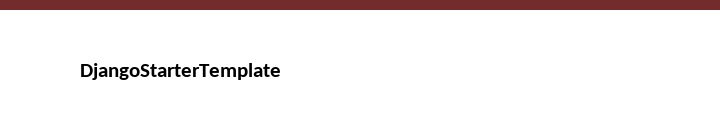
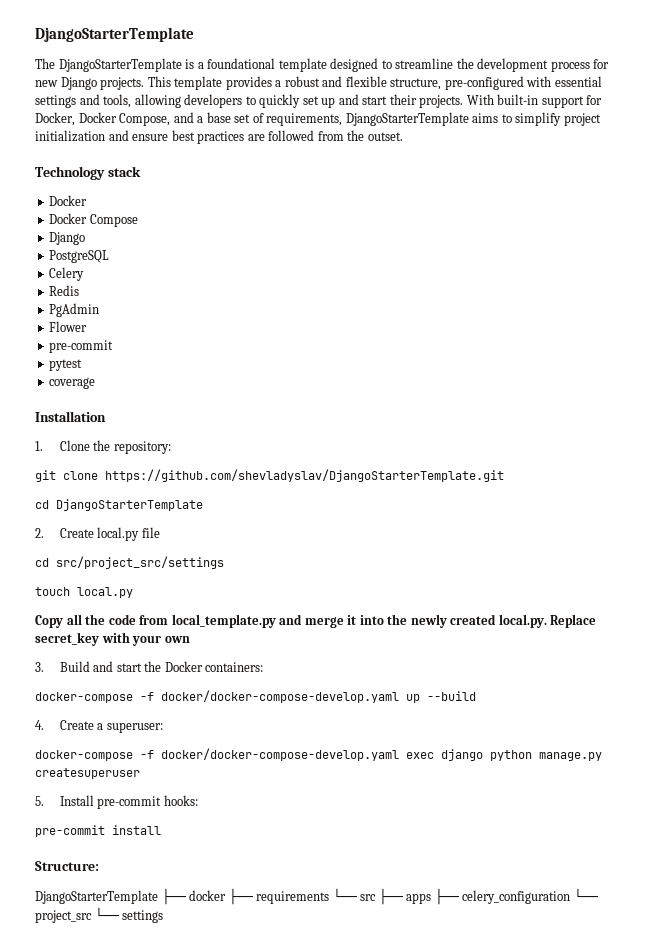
[80,63,281,80] DjangoStarterTemplate -> [35,27,194,42] [35,58,610,72] [35,76,602,90] [35,94,603,108] [35,112,601,126] [35,130,403,144] [35,166,141,180] [49,195,88,206] [49,213,138,227] [49,232,86,245] [49,250,110,263] [49,267,85,281] [49,285,80,296] [49,303,100,317] [49,321,88,332] [49,340,114,353] [49,359,83,371] [49,377,96,389] [35,411,106,422] [35,440,171,454] [35,469,504,482] [35,499,203,511] [35,527,160,541] [35,556,224,569] [35,587,133,598] [35,614,597,628] [35,632,190,646] [35,661,264,672] [35,690,476,703] [35,720,163,733] [35,748,602,761] [35,768,140,779] [35,795,198,809] [35,825,161,837] [35,861,99,871] [35,888,598,905] [35,907,164,923] DjangoStarterTemplate // The DjangoStarterTemplate is a foundational template designed to streamline the development process for new Django projects. This template provides a robust and flexible structure, pre-configured with essential settings and tools, allowing developers to quickly set up and start their projects. With built-in support for Docker, Docker Compose, and a base set of requirements, DjangoStarterTemplate aims to simplify project initialization and ensure best practices are followed from the outset. // Technology stack // Docker // Docker Compose // Django // PostgreSQL // Celery // Redis // PgAdmin // Flower // pre-commit // pytest // coverage // Installation // 1. Clone the repository: // git clone https://github.com/shevladyslav/DjangoStarterTemplate.git // cd DjangoStarterTemplate // 2. Create local.py file // cd src/project_src/settings // touch local.py // Copy all the code from local_template.py and merge it into the newly created local.py. Replace secret_key with your own // 3. Build and start the Docker containers: // docker-compose -f docker/docker-compose-develop.yaml up --build // 4. Create a superuser: // docker-compose -f docker/docker-compose-develop.yaml exec django python manage.py createsuperuser // 5. Install pre-commit hooks: // pre-commit install // Structure: // DjangoStarterTemplate ├── docker ├── requirements └── src ├── apps ├── celery_configuration └── project_src └── settings

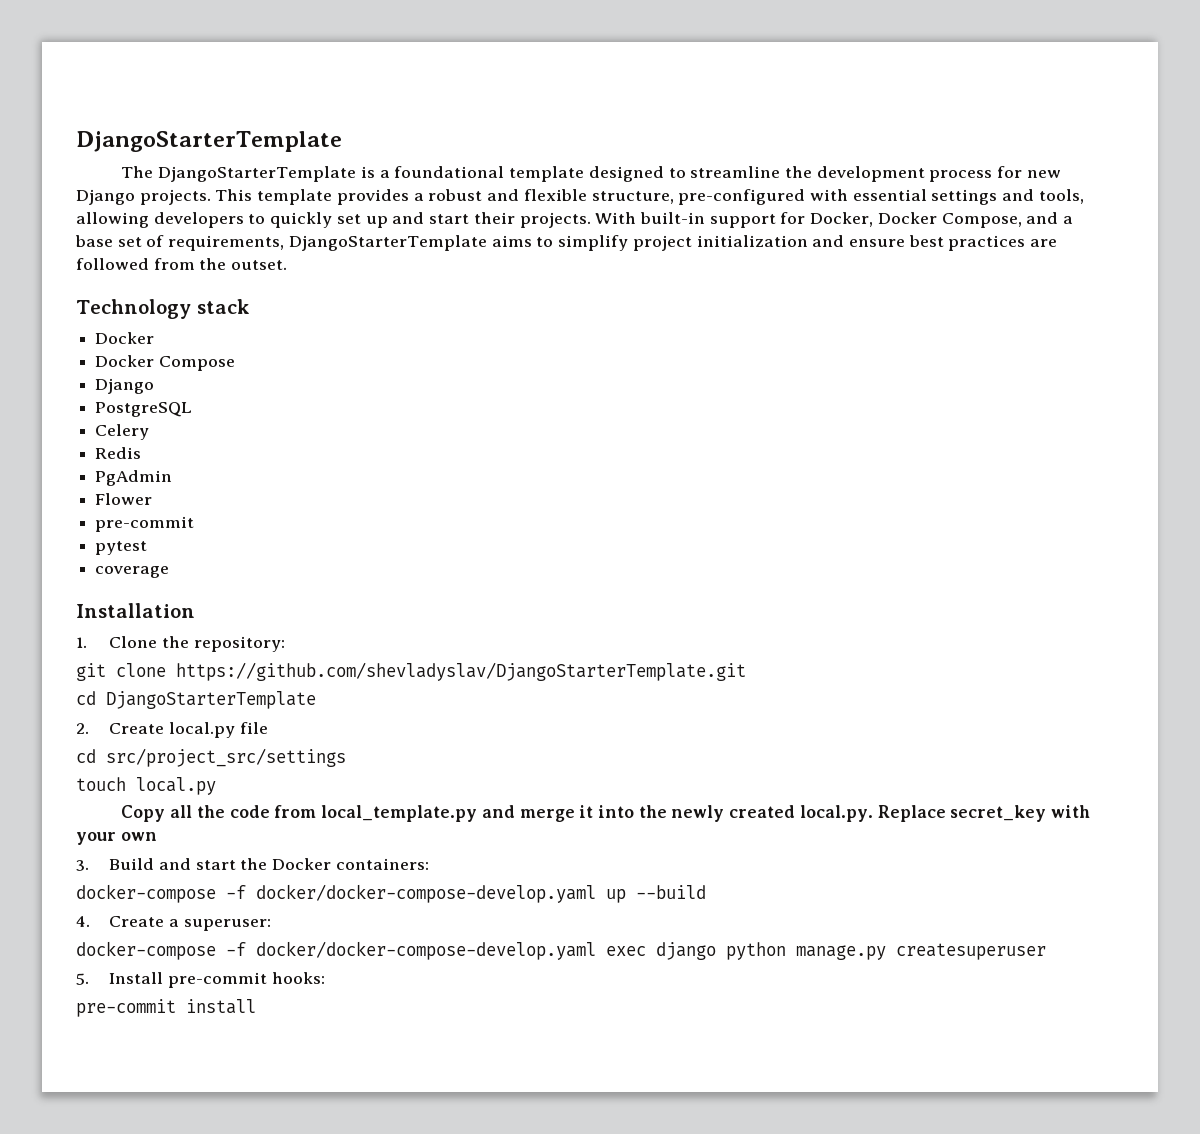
[35,861,99,871] [35,888,598,905] [35,907,164,923] // Structure: // DjangoStarterTemplate ├── docker ├── requirements └── src ├── apps ├── celery_configuration └── project_src └── settings -> (256, 1006) none

